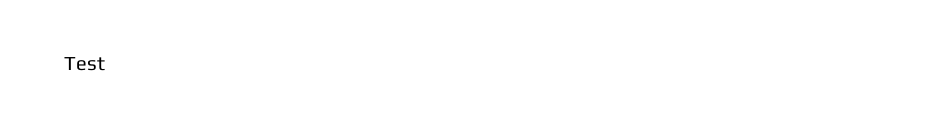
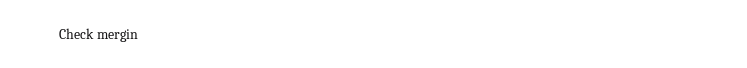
[64,57,105,71] Test -> [59,28,138,42] Check mergin

